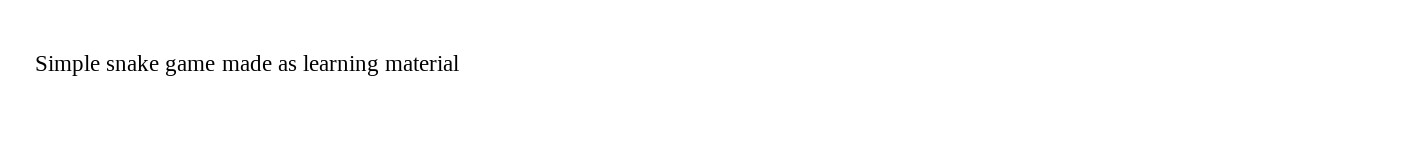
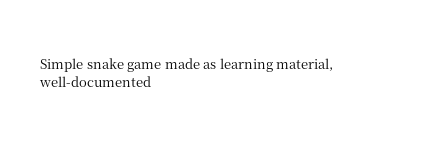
[385,55,460,71] material -> [276,58,334,71] [39,76,151,87] material, well-documented

